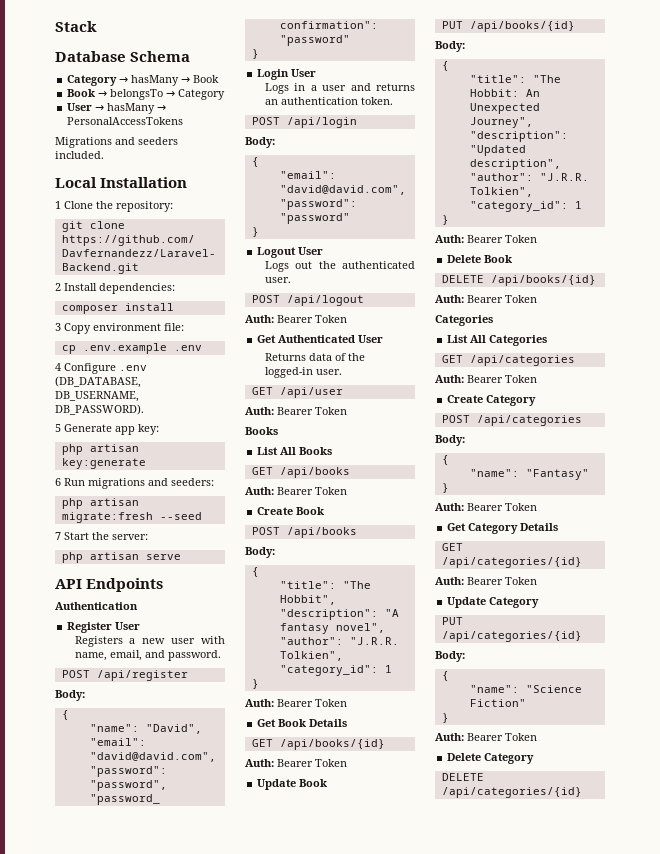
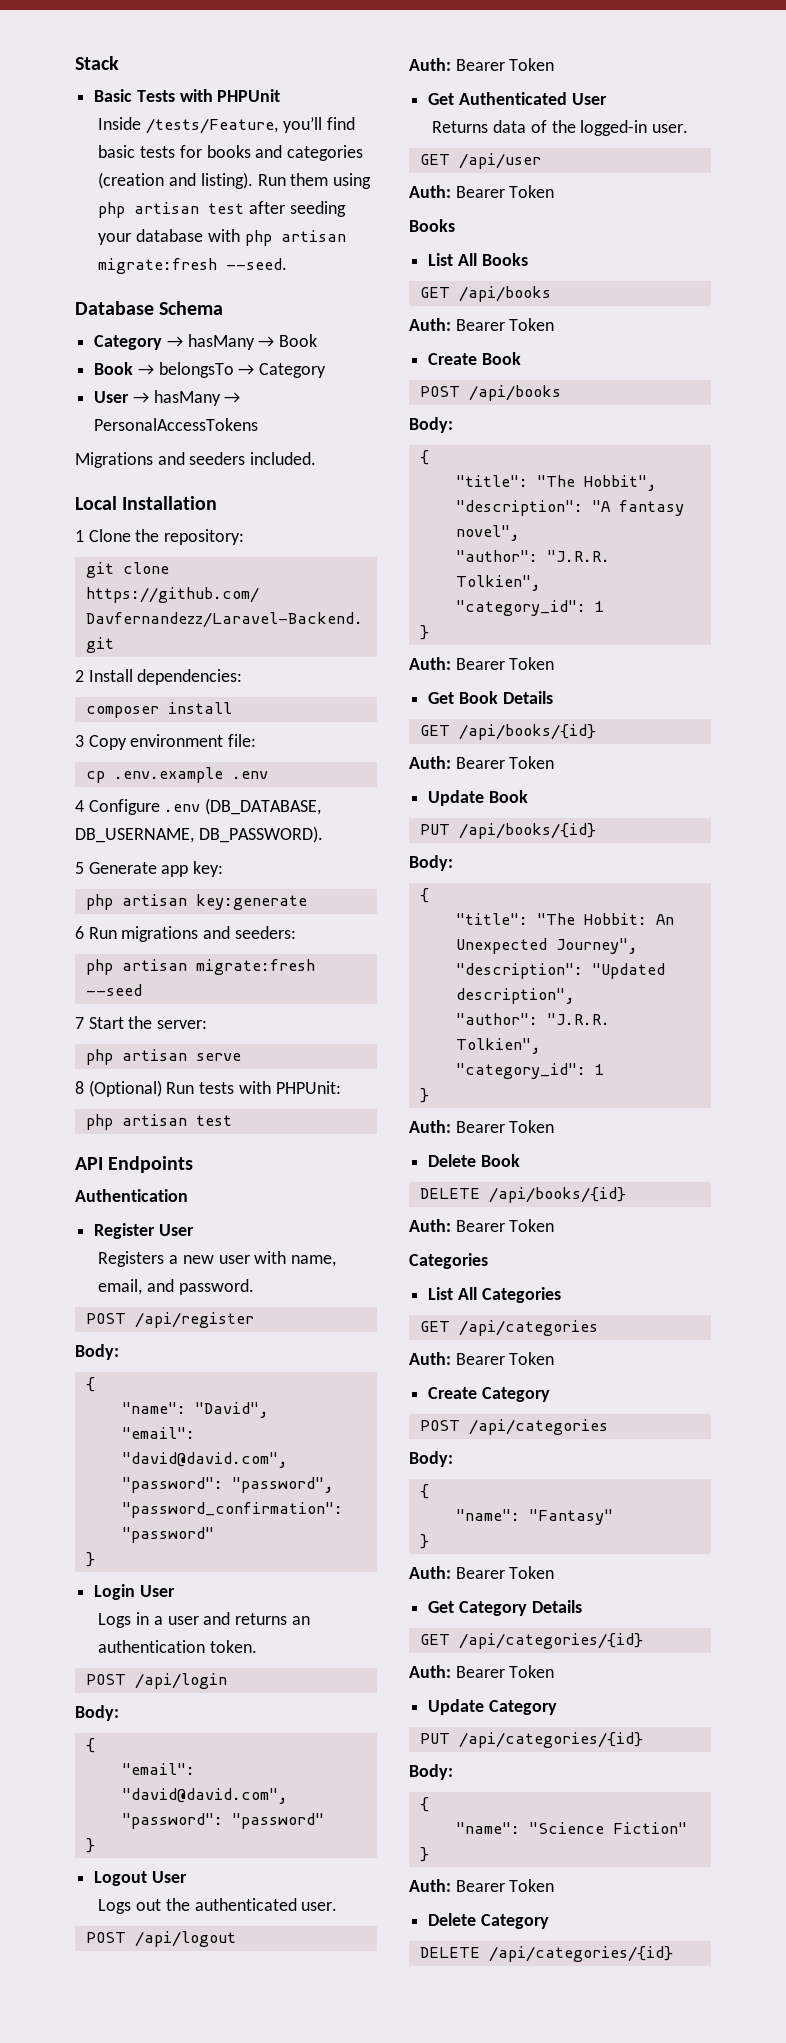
(97, 26) none -> [94,89,281,102] [98,117,355,134] [98,145,364,161] [98,172,372,189] [98,201,346,218] [98,229,346,246] [98,258,288,274] // Basic Tests with PHPUnit // Inside /tests/Feature, you’ll find basic tests for books and categories (creation and listing). Run them using php artisan test after seeding your database with php artisan migrate:fresh --seed.
(181, 557) none -> [75,1080,341,1097] [85,1114,232,1130] // 8 (Optional) Run tests with PHPUnit: // php artisan test

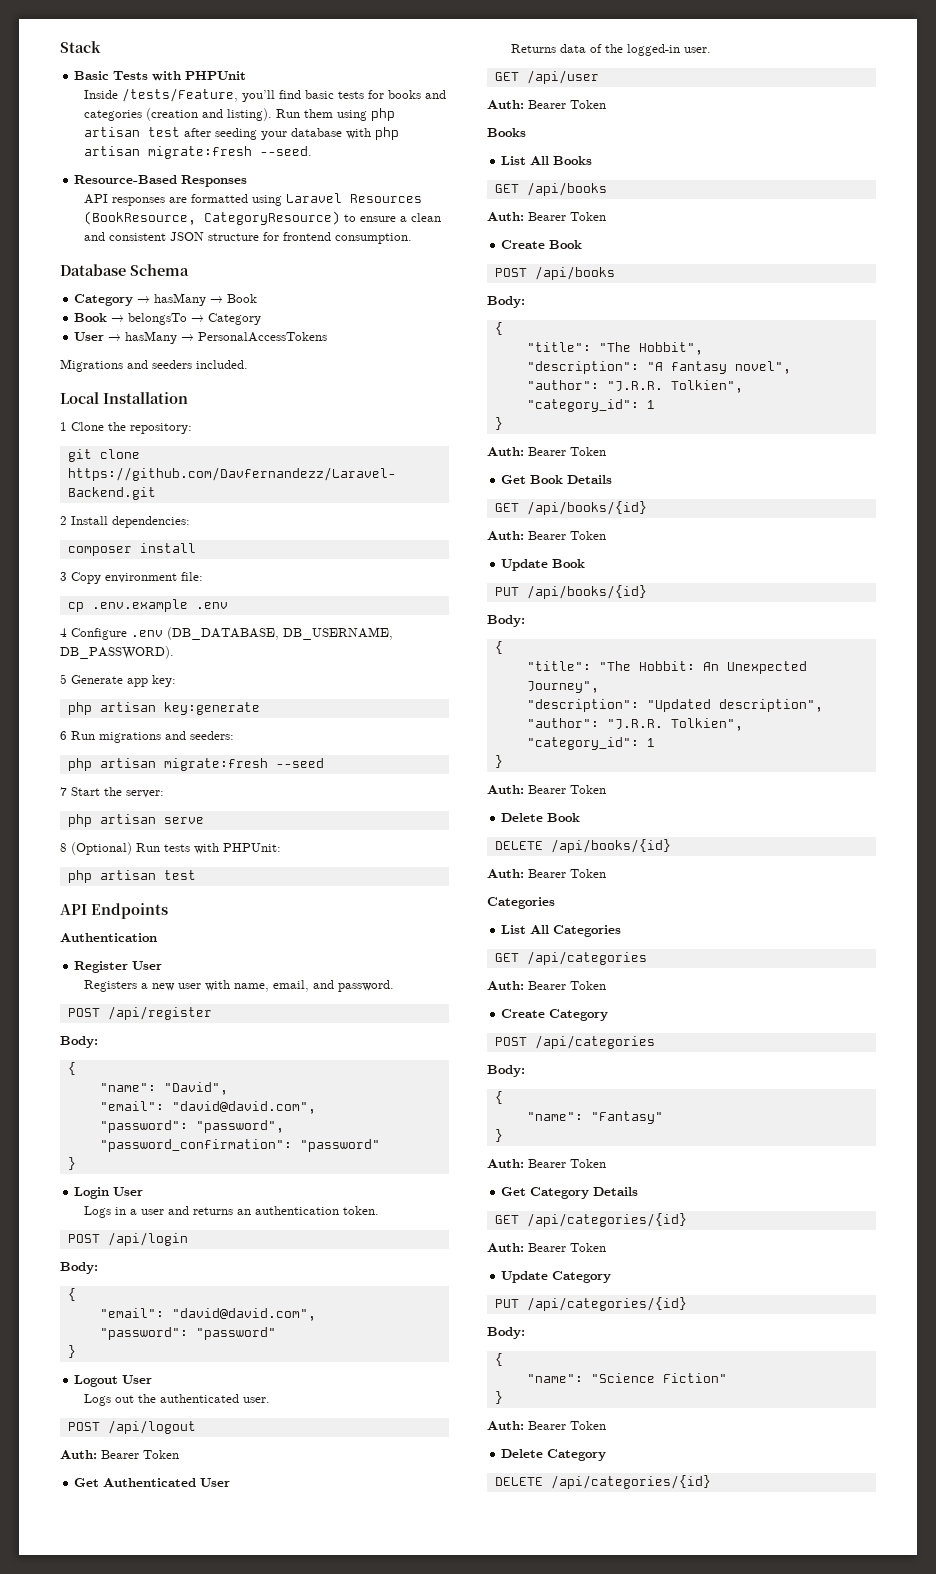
(288, 264) none -> [74,175,248,187] [83,193,422,206] [83,211,441,225] [83,232,412,244] // Resource-Based Responses // API responses are formatted using Laravel Resources (BookResource, CategoryResource) to ensure a clean and consistent JSON structure for frontend consumption.

